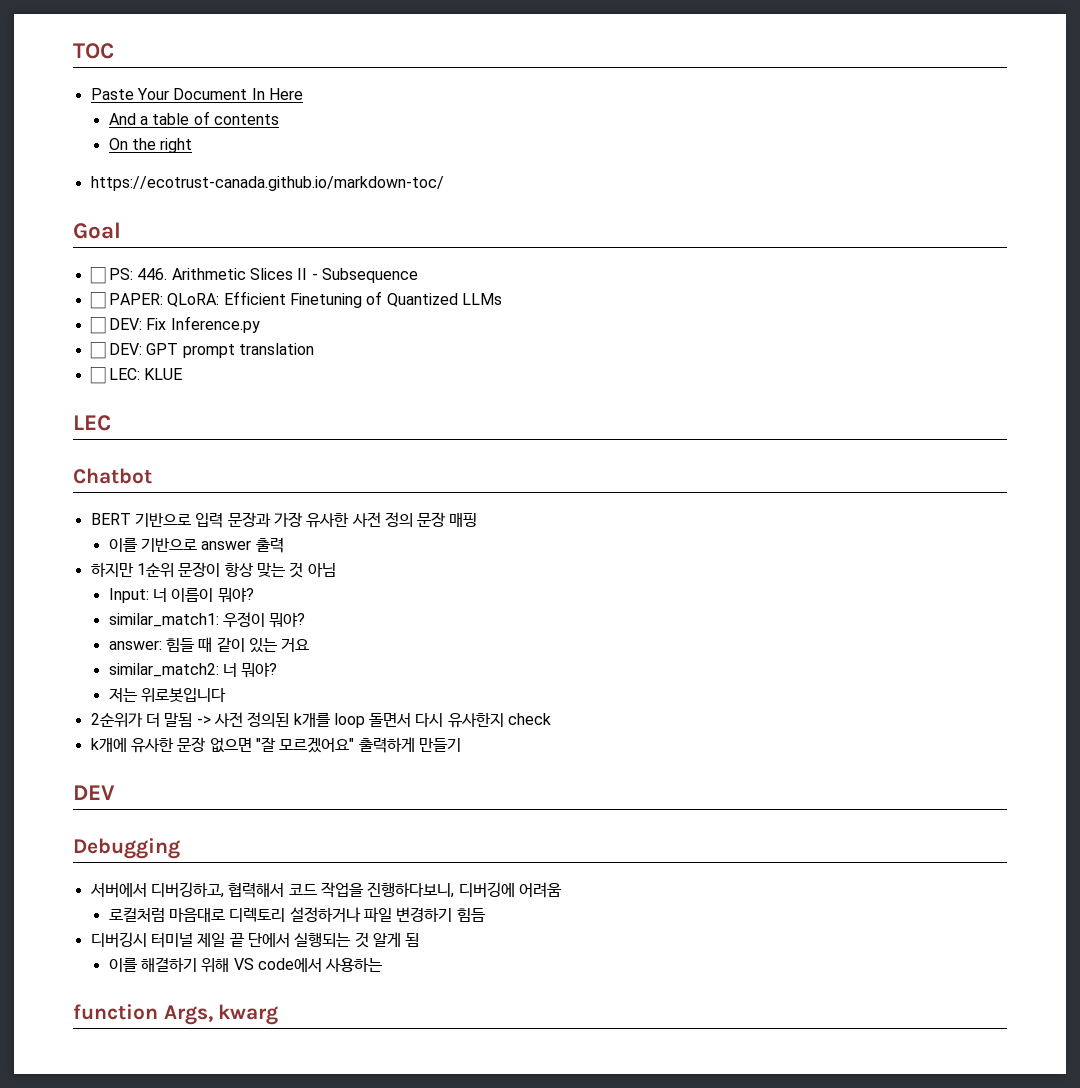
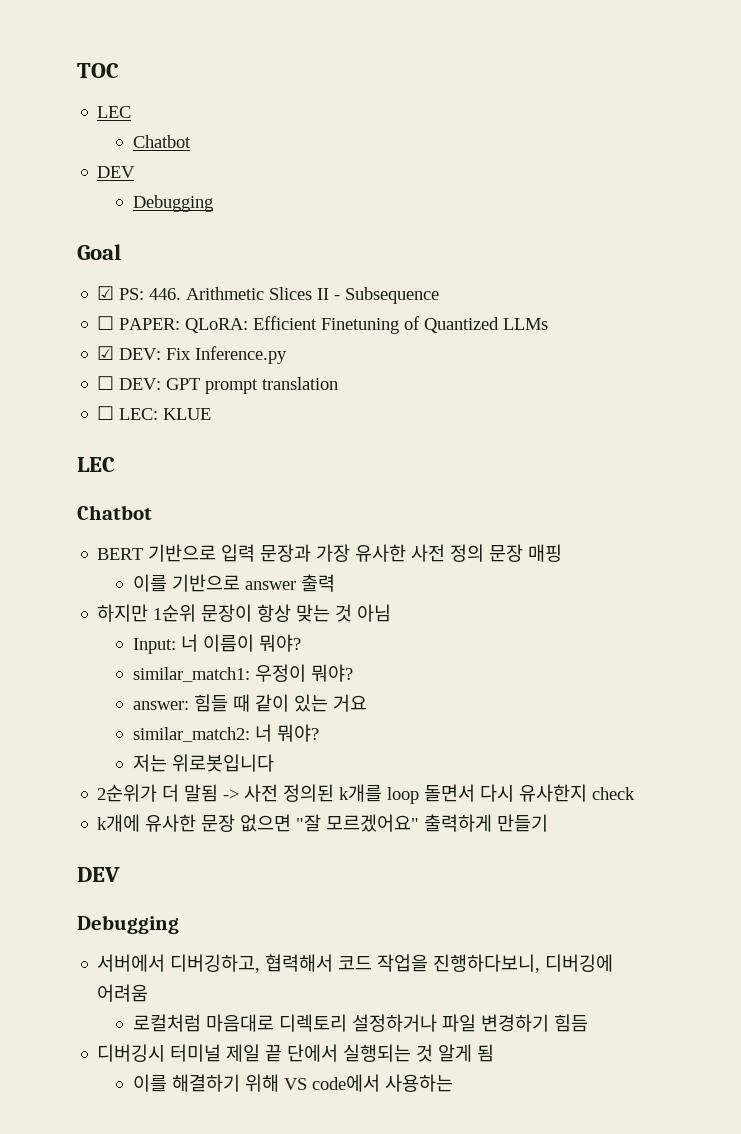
[90,88,303,100] [108,111,280,125] [108,138,193,153] [90,176,444,191] Paste Your Document In Here // And a table of contents // On the right // https://ecotrust-canada.github.io/markdown-toc/ -> [97,106,132,118] [132,135,191,148] [97,166,136,178] [132,195,213,212] LEC // Chatbot // DEV // Debugging
[89,267,106,284] ☐ -> [97,286,115,300] ☑
[89,317,106,334] ☐ -> [97,346,115,360] ☑
[73,1004,279,1025] // function Args, kwarg -> (453, 1083) none

